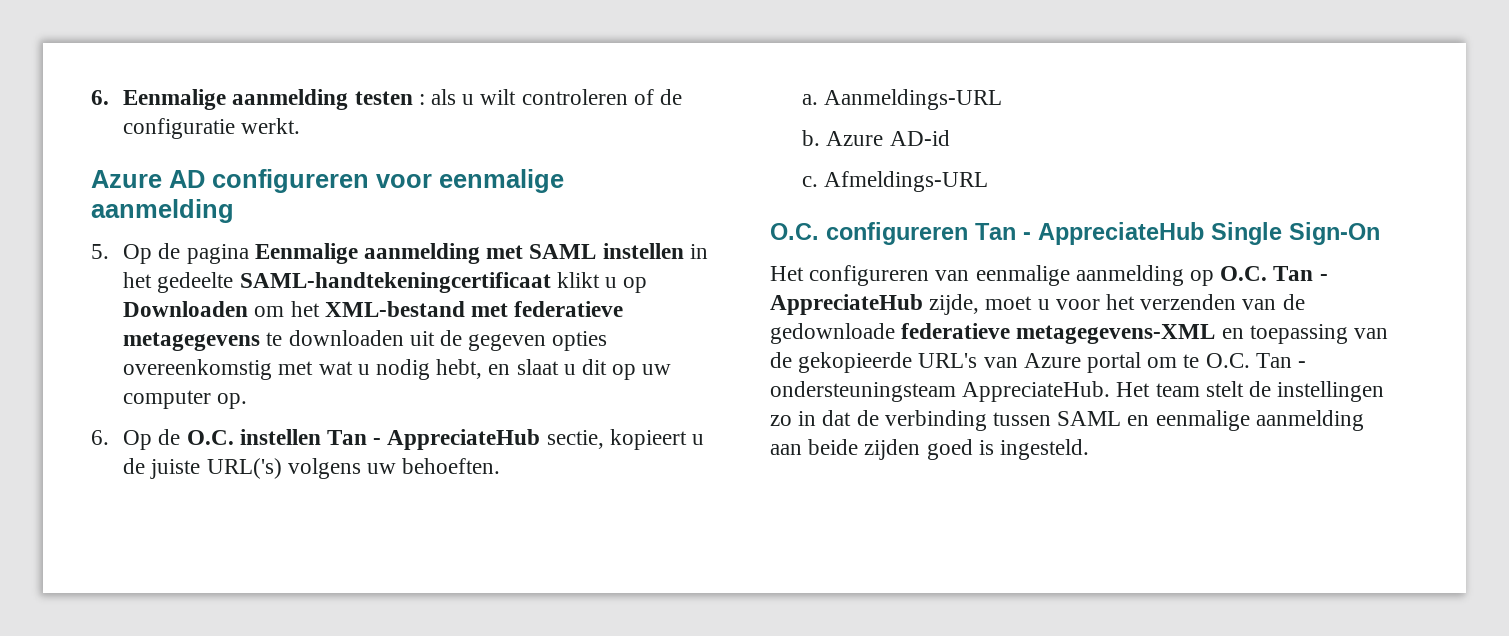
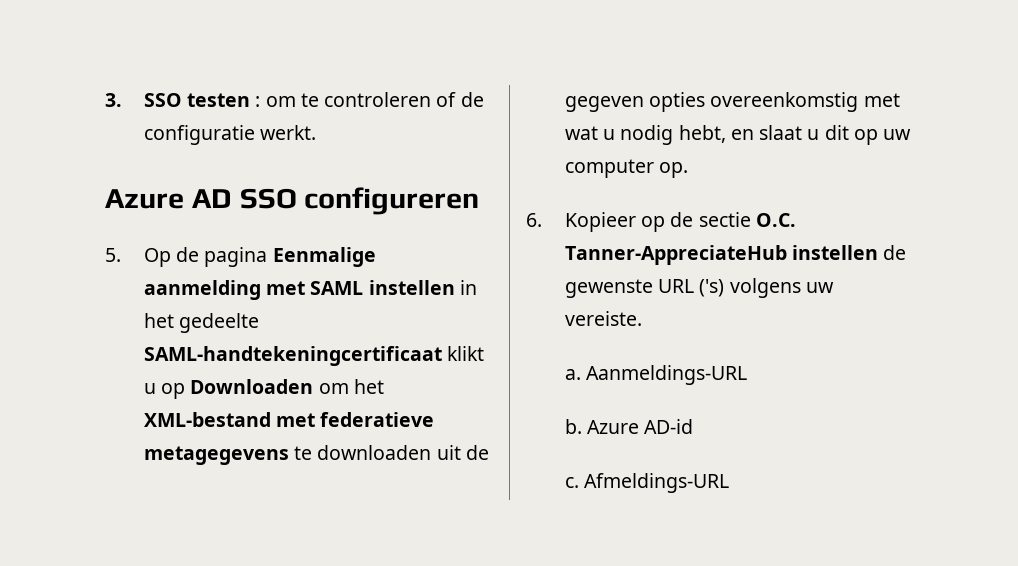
[91,89,517,110] 6. Eenmalige aanmelding testen : als u wilt -> [105,93,319,107] 3. SSO testen : om te
[212,169,564,193] [91,199,234,223] configureren voor eenmalige aanmelding -> [239,187,480,215] SSO configureren
[123,429,705,450] [123,458,282,479] Op de O.C. instellen Tan - AppreciateHub sectie, kopieert u de juiste URL('s) -> [564,212,796,232] [564,245,907,265] [564,279,725,298] Kopieer op de sectie O.C. Tanner-AppreciateHub instellen de gewenste URL ('s)
[402,458,501,474] behoeften. -> [564,311,642,326] vereiste.
[770,222,1380,245] [770,265,1328,286] [770,294,1305,315] [770,323,1389,344] [770,352,1307,373] [770,381,1385,402] [770,410,1364,431] [770,439,1090,460] // O.C. configureren Tan - AppreciateHub Single Sign-On // Het configureren van eenmalige aanmelding op O.C. Tan - AppreciateHub zijde, moet u voor het verzenden van de gedownloade federatieve metagegevens-XML en toepassing van de gekopieerde URL's van Azure portal om te O.C. Tan - ondersteuningsteam AppreciateHub. Het team stelt de instellingen zo in dat de verbinding tussen SAML en eenmalige aanmelding aan beide zijden goed is ingesteld. -> (730, 483) none

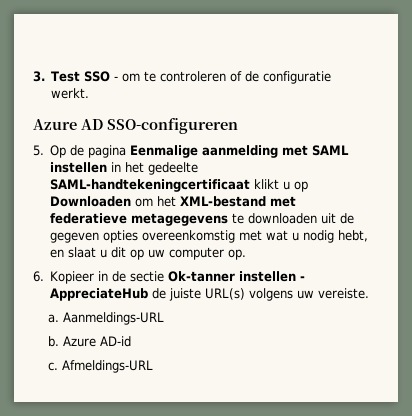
[143,93,261,107] SSO testen : -> [51,71,119,82] Test SSO -
[239,187,480,215] SSO configureren -> [107,118,238,134] SSO-configureren
[641,216,666,232] op -> [98,271,109,281] in
[755,213,796,227] [564,245,907,265] [564,279,725,298] O.C. Tanner-AppreciateHub instellen de gewenste URL ('s) -> [168,271,306,282] [50,288,246,301] Ok-tanner instellen - AppreciateHub de juiste URL(s)

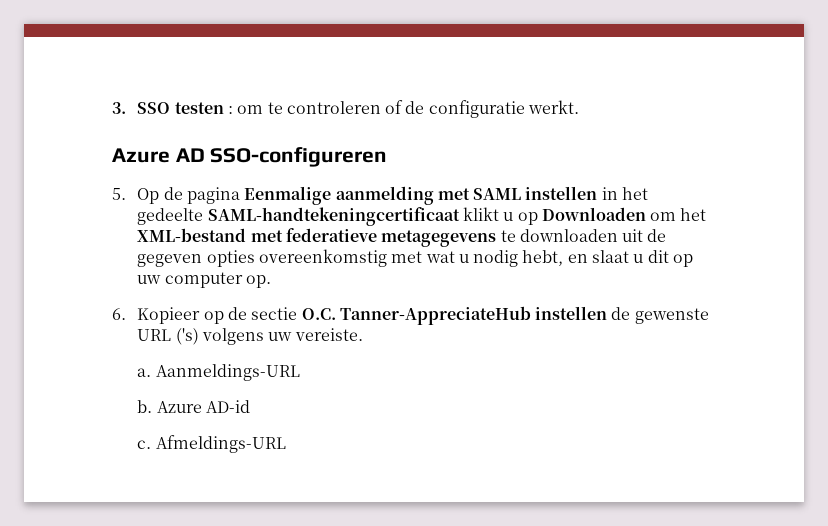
[51,71,119,82] Test SSO - -> [137,102,233,114] SSO testen :
[98,271,109,281] in -> [203,311,224,324] op
[168,271,306,282] [50,288,246,301] Ok-tanner instellen - AppreciateHub de juiste URL(s) -> [301,306,709,325] [137,328,199,345] O.C. Tanner-AppreciateHub instellen de gewenste URL ('s)

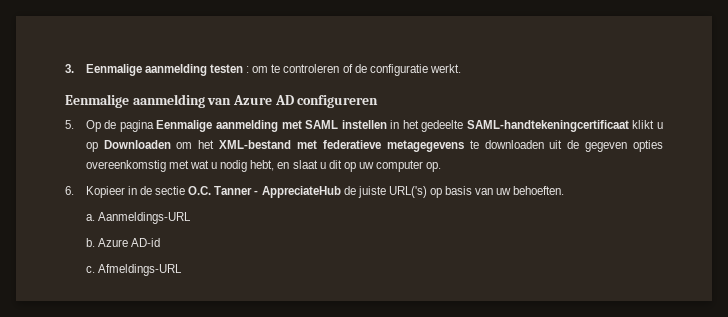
[137,102,171,114] SSO -> [85,64,207,76] Eenmalige aanmelding
(580, 107) none -> [65,94,232,108] Eenmalige aanmelding van
[210,147,388,167] SSO-configureren -> [297,95,379,108] configureren
[203,311,224,324] op -> [127,186,137,195] in
[339,306,709,325] [137,328,363,345] Tanner-AppreciateHub instellen de gewenste URL ('s) volgens uw vereiste. -> [214,186,565,198] Tanner - AppreciateHub de juiste URL('s) op basis van uw behoeften.

